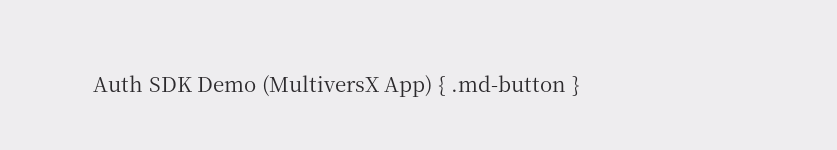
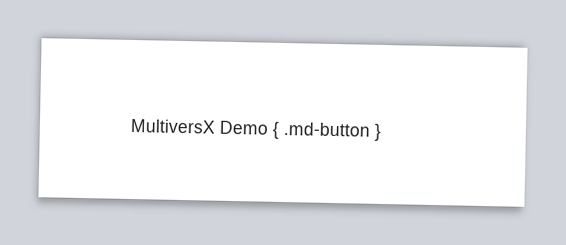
[93,75,433,97] Auth SDK Demo (MultiversX App) -> [130,118,269,135] MultiversX Demo

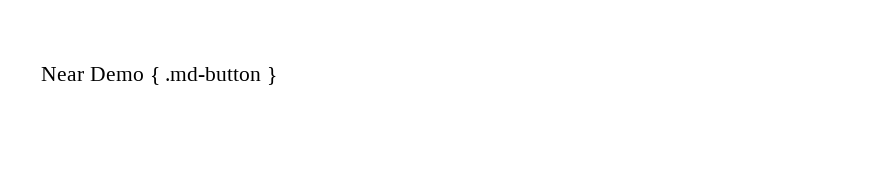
[130,118,216,134] MultiversX -> [41,67,84,81] Near

